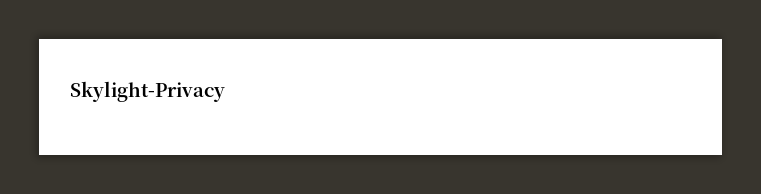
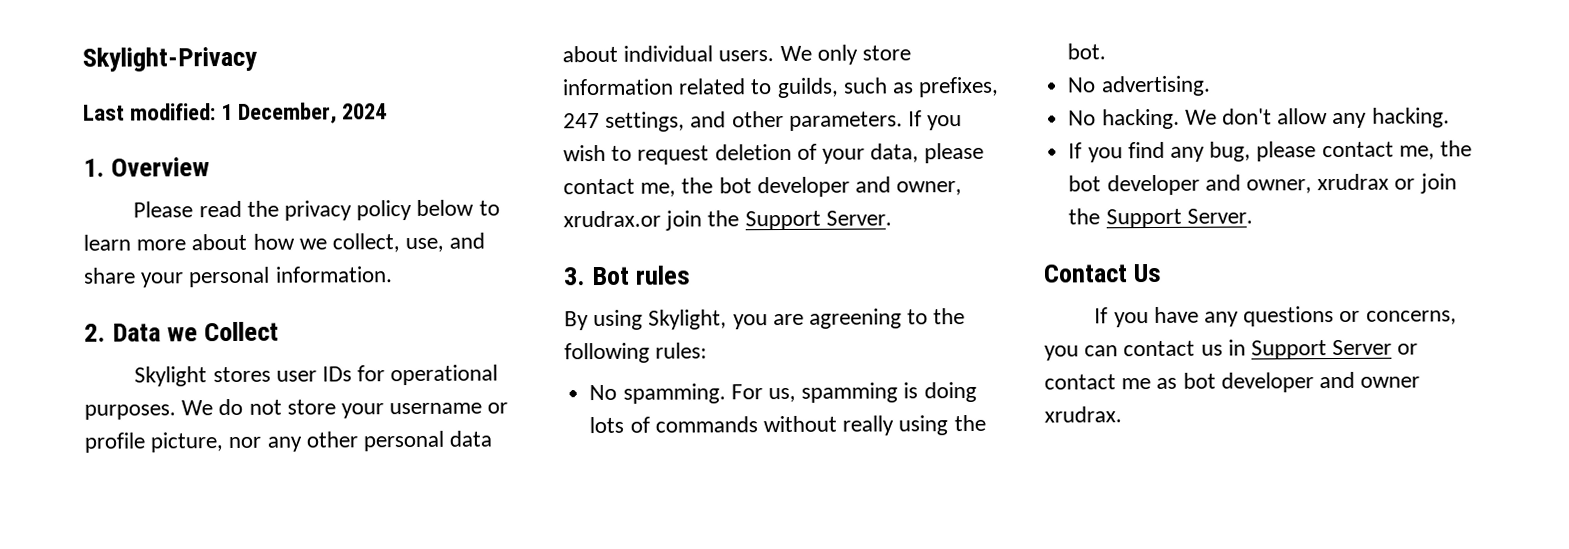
(225, 91) none -> [83,102,388,124] [83,157,211,177] [133,199,500,221] [83,232,486,253] [83,266,393,288] [84,321,280,342] [134,364,499,387] [84,398,509,420] [84,430,493,453] [562,44,912,65] [562,76,1000,99] [563,110,963,132] [563,142,985,165] [563,176,963,198] [563,210,892,231] [563,265,692,286] [564,308,966,331] [564,342,708,364] [589,381,977,404] [589,414,986,436] [1067,43,1107,60] [1067,75,1211,97] [1068,107,1450,130] [1068,140,1472,163] [1068,173,1457,196] [1068,208,1253,229] [1043,263,1163,283] [1094,306,1457,328] [1044,339,1419,361] [1044,371,1421,393] [1044,406,1122,423] // Last modified: 1 December, 2024 // 1. Overview // Please read the privacy policy below to learn more about how we collect, use, and share your personal information. // 2. Data we Collect // Skylight stores user IDs for operational purposes. We do not store your username or profile picture, nor any other personal data about individual users. We only store information related to guilds, such as prefixes, 247 settings, and other parameters. If you wish to request deletion of your data, please contact me, the bot developer and owner, xrudrax.or join the Support Server. // 3. Bot rules // By using Skylight, you are agreening to the following rules: // No spamming. For us, spamming is doing lots of commands without really using the bot. // No advertising. // No hacking. We don't allow any hacking. // If you find any bug, please contact me, the bot developer and owner, xrudrax or join the Support Server. // Contact Us // If you have any questions or concerns, you can contact us in Support Server or contact me as bot developer and owner xrudrax.

